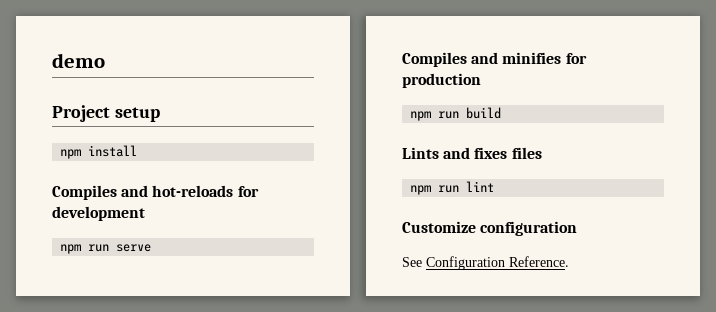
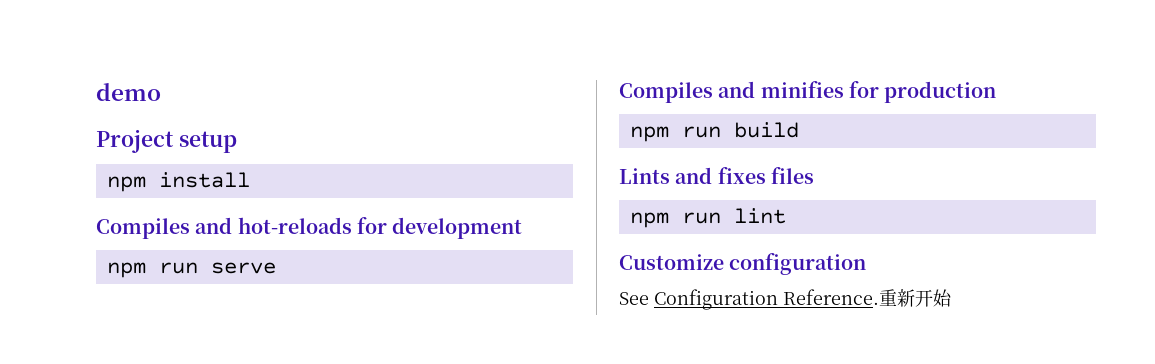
(569, 261) none -> [879,289,952,307] 重新开始

